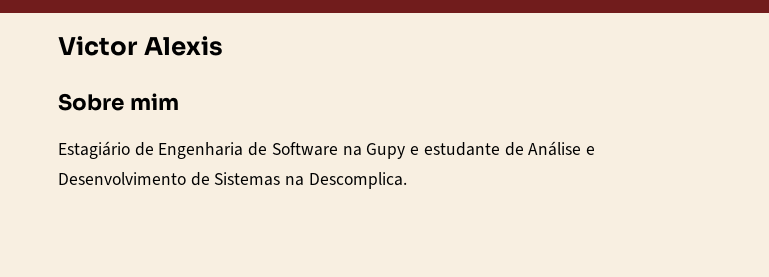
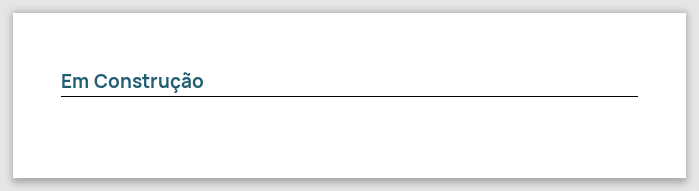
[58,36,223,56] [58,93,179,111] [58,141,595,159] [58,172,407,189] Victor Alexis // Sobre mim // Estagiário de Engenharia de Software na Gupy e estudante de Análise e Desenvolvimento de Sistemas na Descomplica. -> [61,72,205,93] Em Construção

